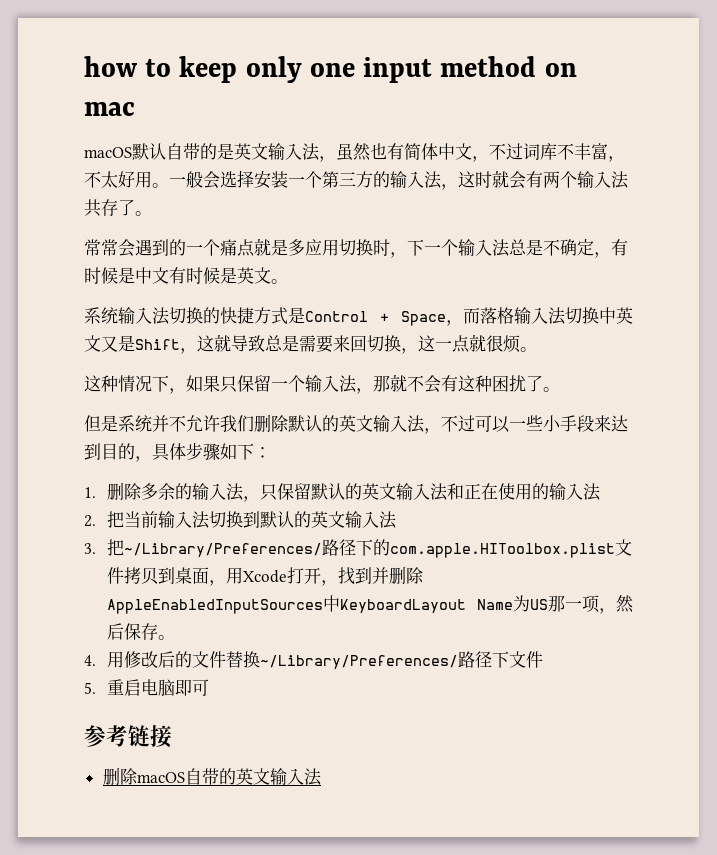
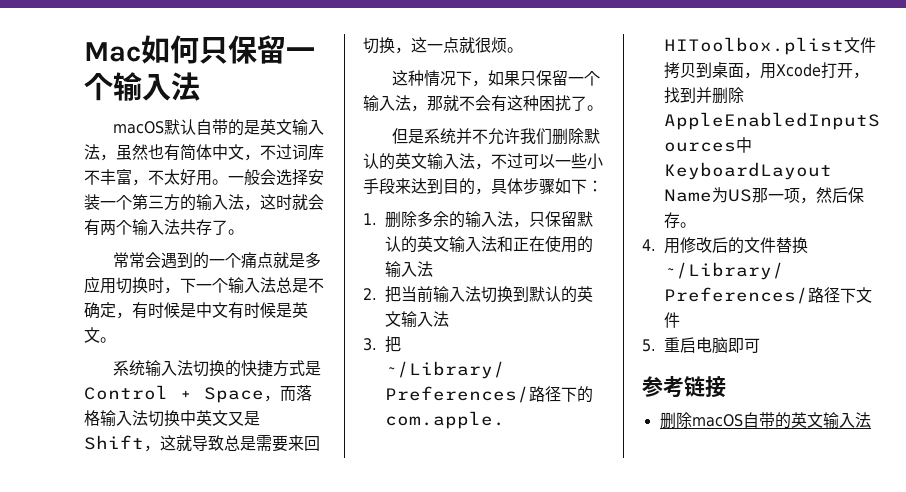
[84,56,577,83] [84,102,135,116] how to keep only one input method on mac -> [84,35,315,64] [84,72,200,101] Mac如何只保留一个输入法

